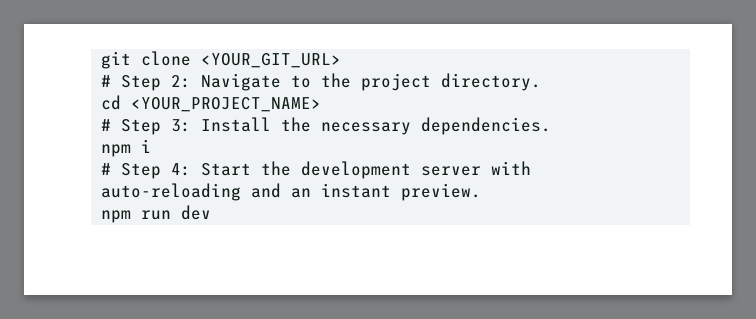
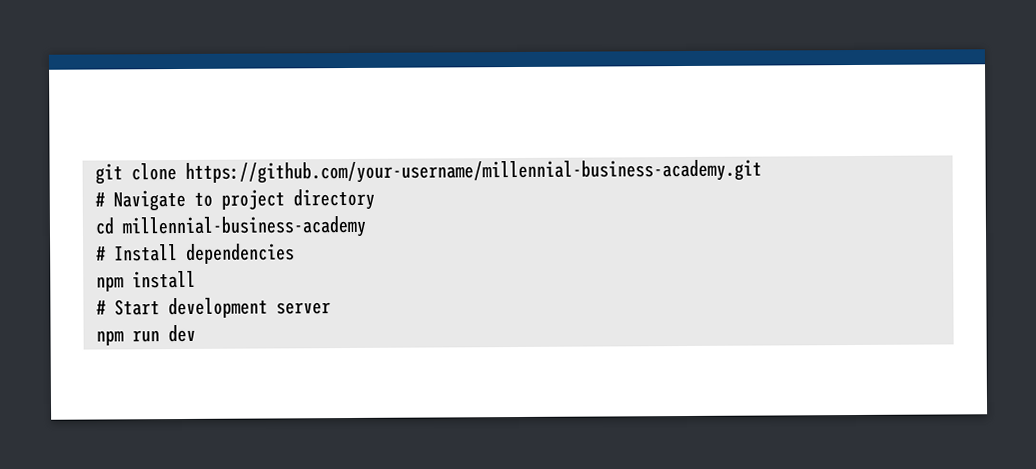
[201,53,342,68] [101,73,542,91] <YOUR_GIT_URL> // # Step 2: Navigate to the project directory. -> [184,159,762,184] [94,188,375,212] https://github.com/your-username/millennial-business-academy.git // # Navigate to project directory
[131,97,322,112] [101,117,552,135] [101,139,152,157] [101,161,532,179] [101,183,482,201] <YOUR_PROJECT_NAME> // # Step 3: Install the necessary dependencies. // npm i // # Step 4: Start the development server with auto-reloading and an instant preview. -> [121,215,367,239] [95,243,295,264] [95,270,196,292] [95,297,331,319] millennial-business-academy // # Install dependencies // npm install // # Start development server

